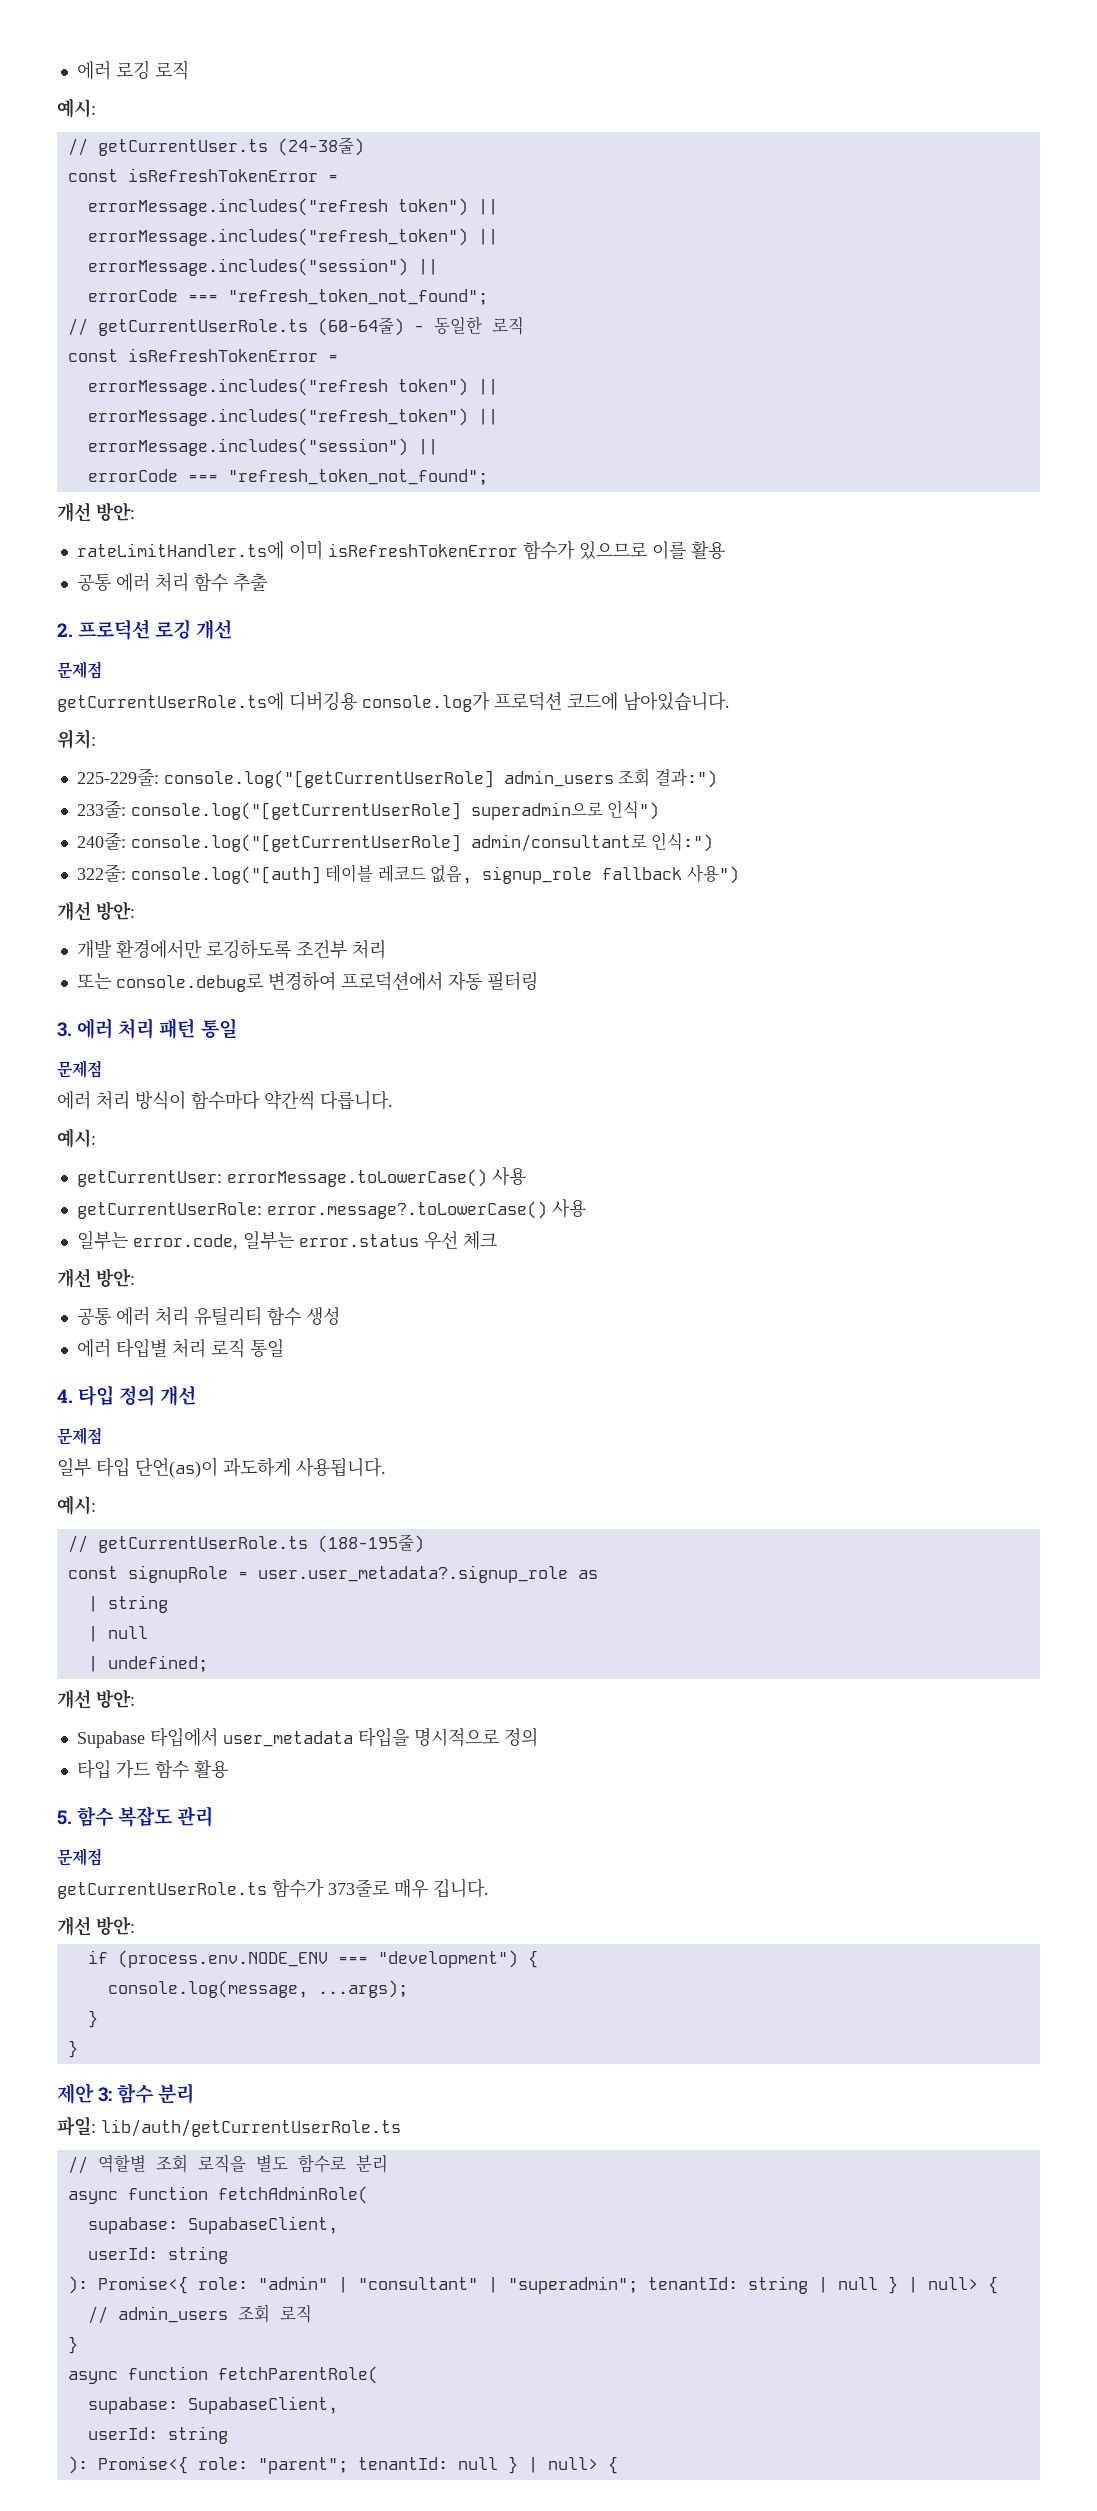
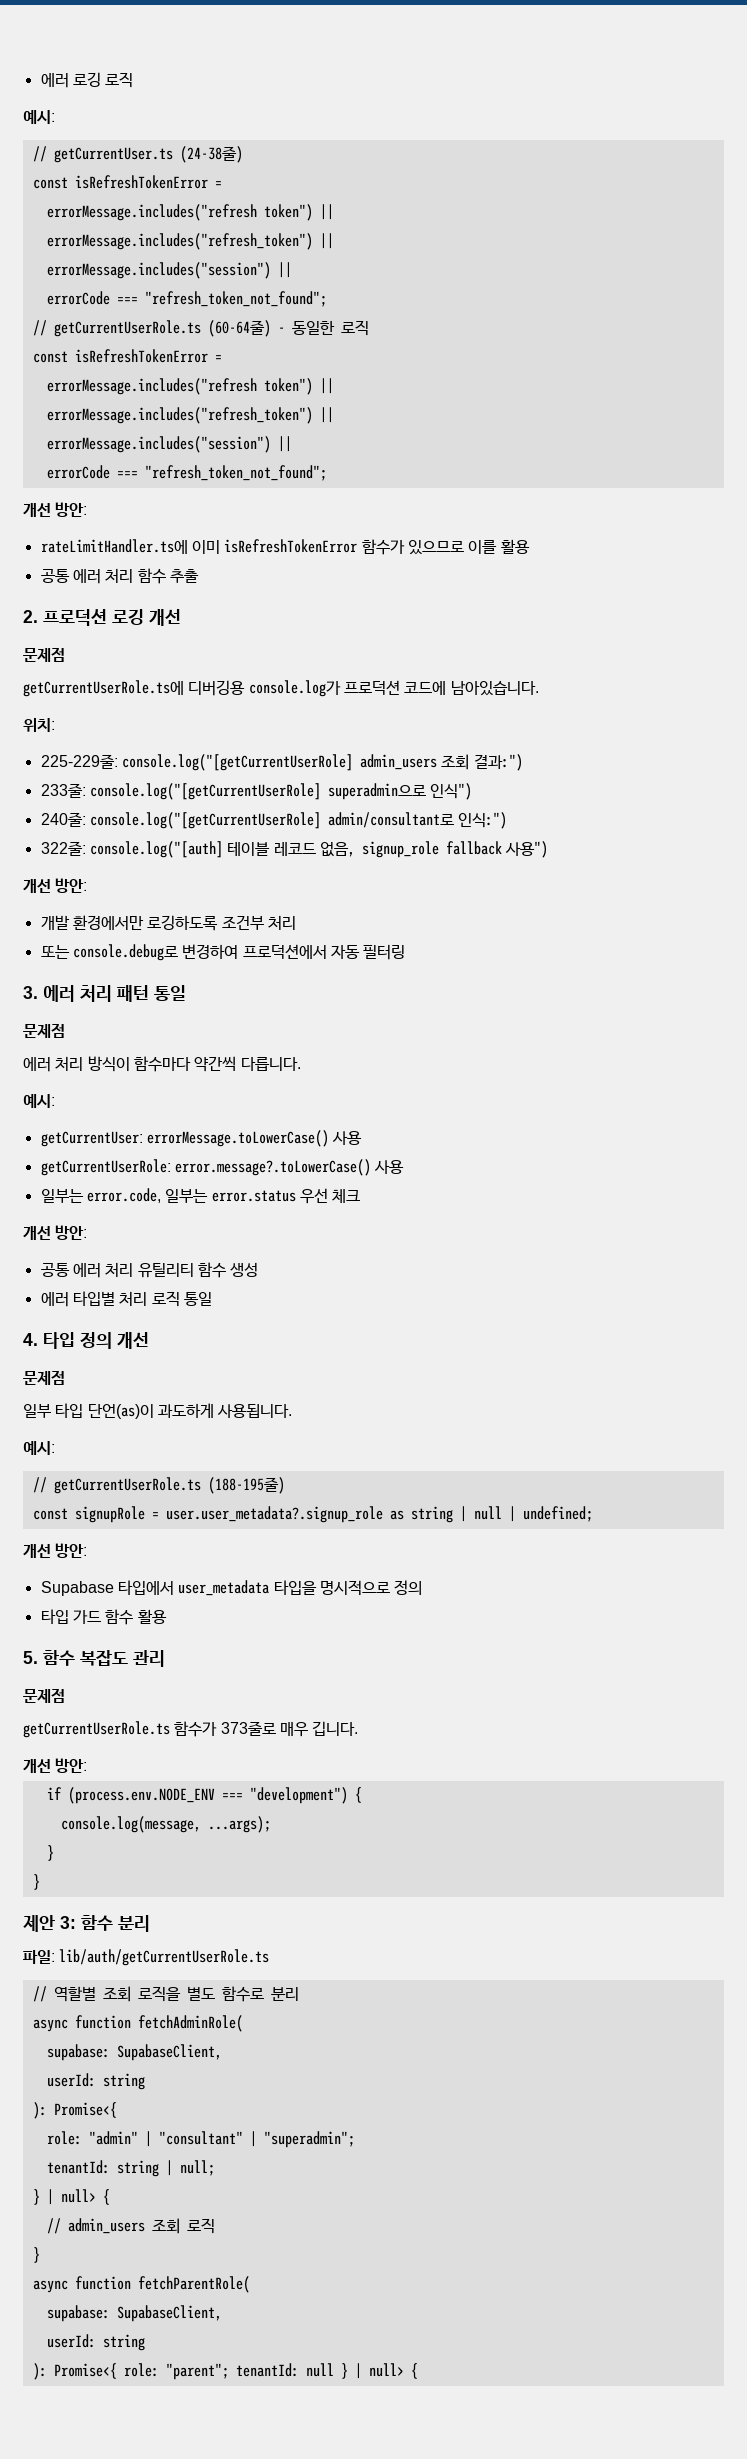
[87,1595,168,1613] [87,1626,148,1642] // | string // | null // -> [410,1506,502,1523] string | null
(188, 2285) none -> (117, 2110) //
(638, 2285) none -> (355, 2139) //
[837,2277,878,2290] null -> [179,2160,215,2176] null; //

